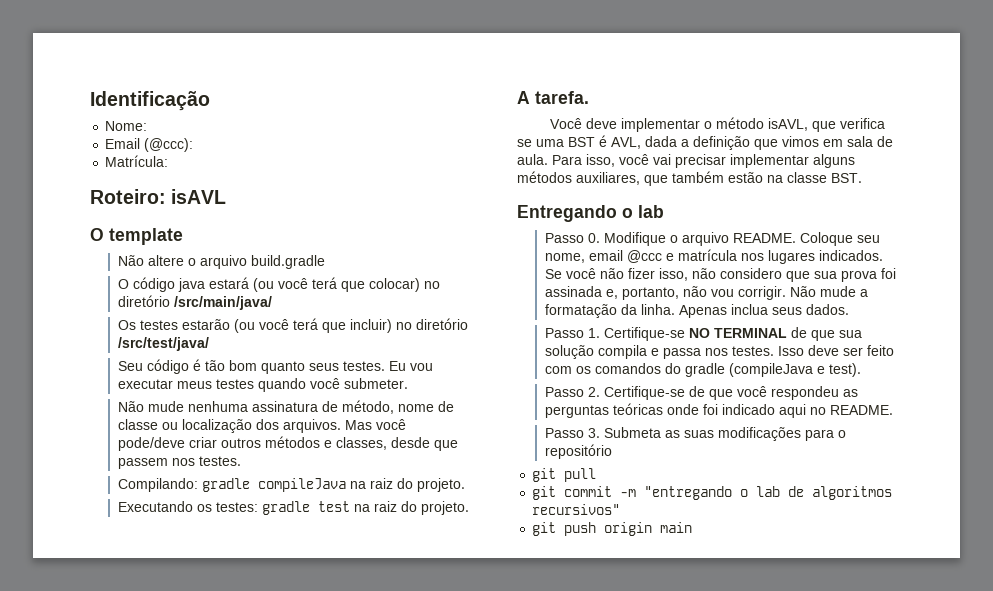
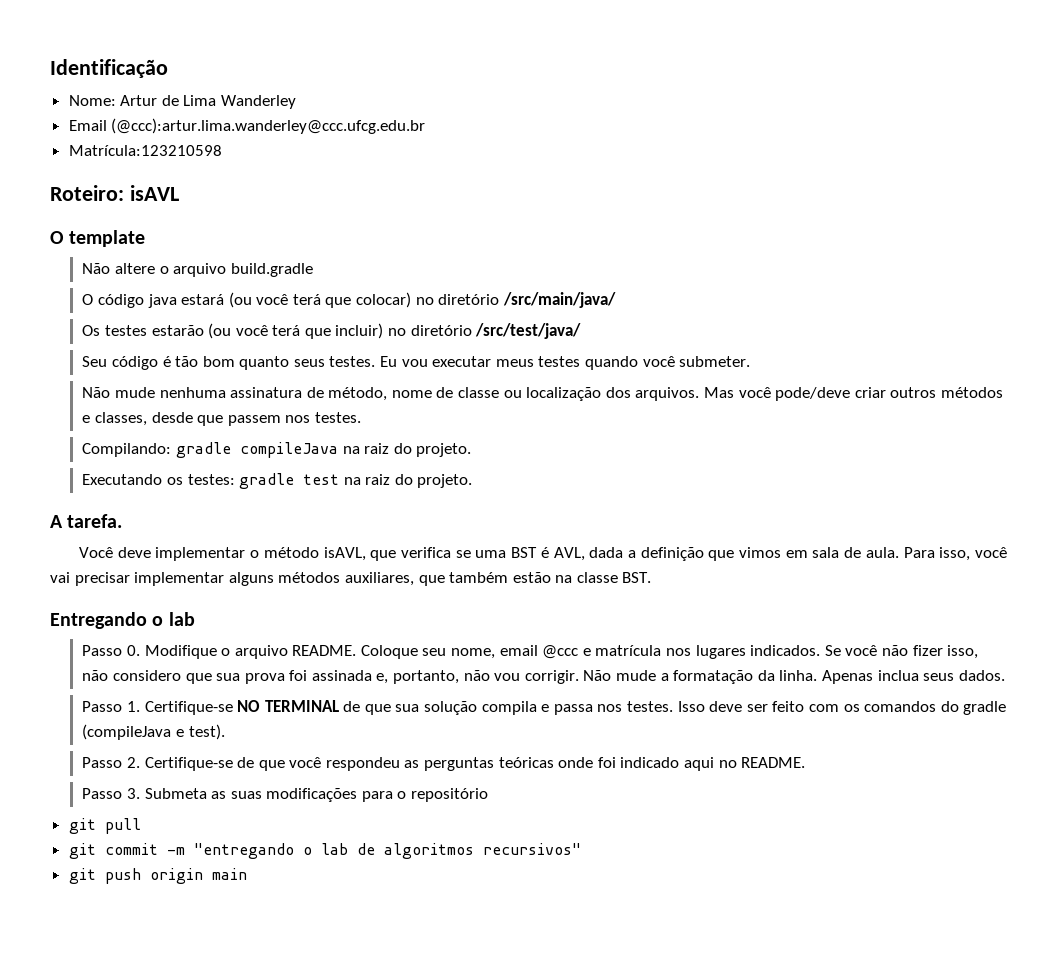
(148, 126) none -> [120,95,297,109] Artur de Lima Wanderley
[144,138,194,152] [105,155,169,167] (@ccc): // Matrícula: -> [111,118,426,134] [68,145,222,156] (@ccc):artur.lima.wanderley@ccc.ufcg.edu.br // Matrícula:123210598

